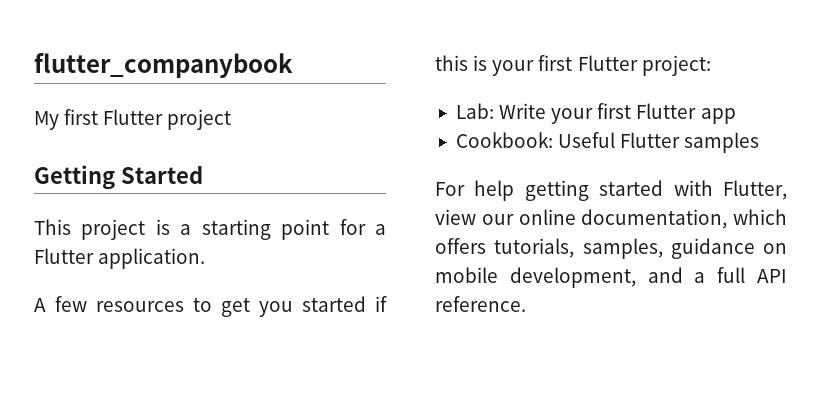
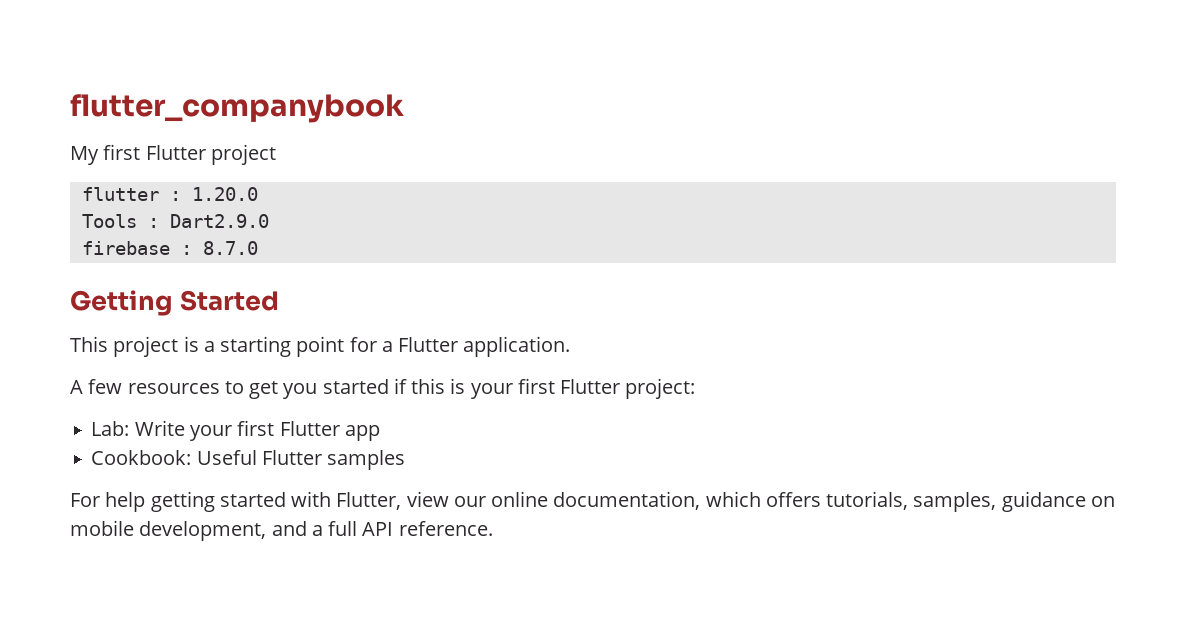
(232, 119) none -> [81,187,258,201] [81,214,269,228] [81,241,258,255] // flutter : 1.20.0 // Tools : Dart2.9.0 // firebase : 8.7.0

